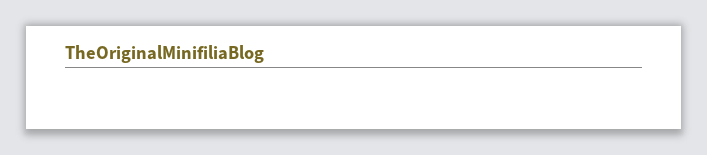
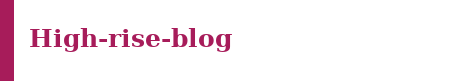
[65,45,264,63] TheOriginalMinifiliaBlog -> [29,28,232,52] High-rise-blog

